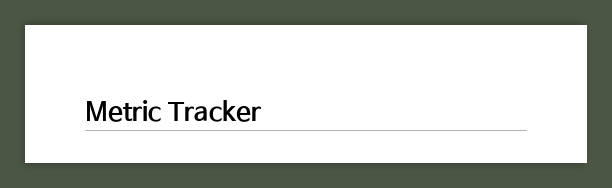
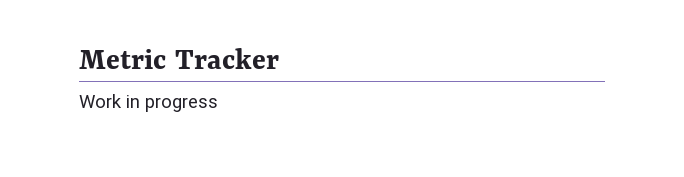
(262, 111) none -> [79,94,218,112] // Work in progress

